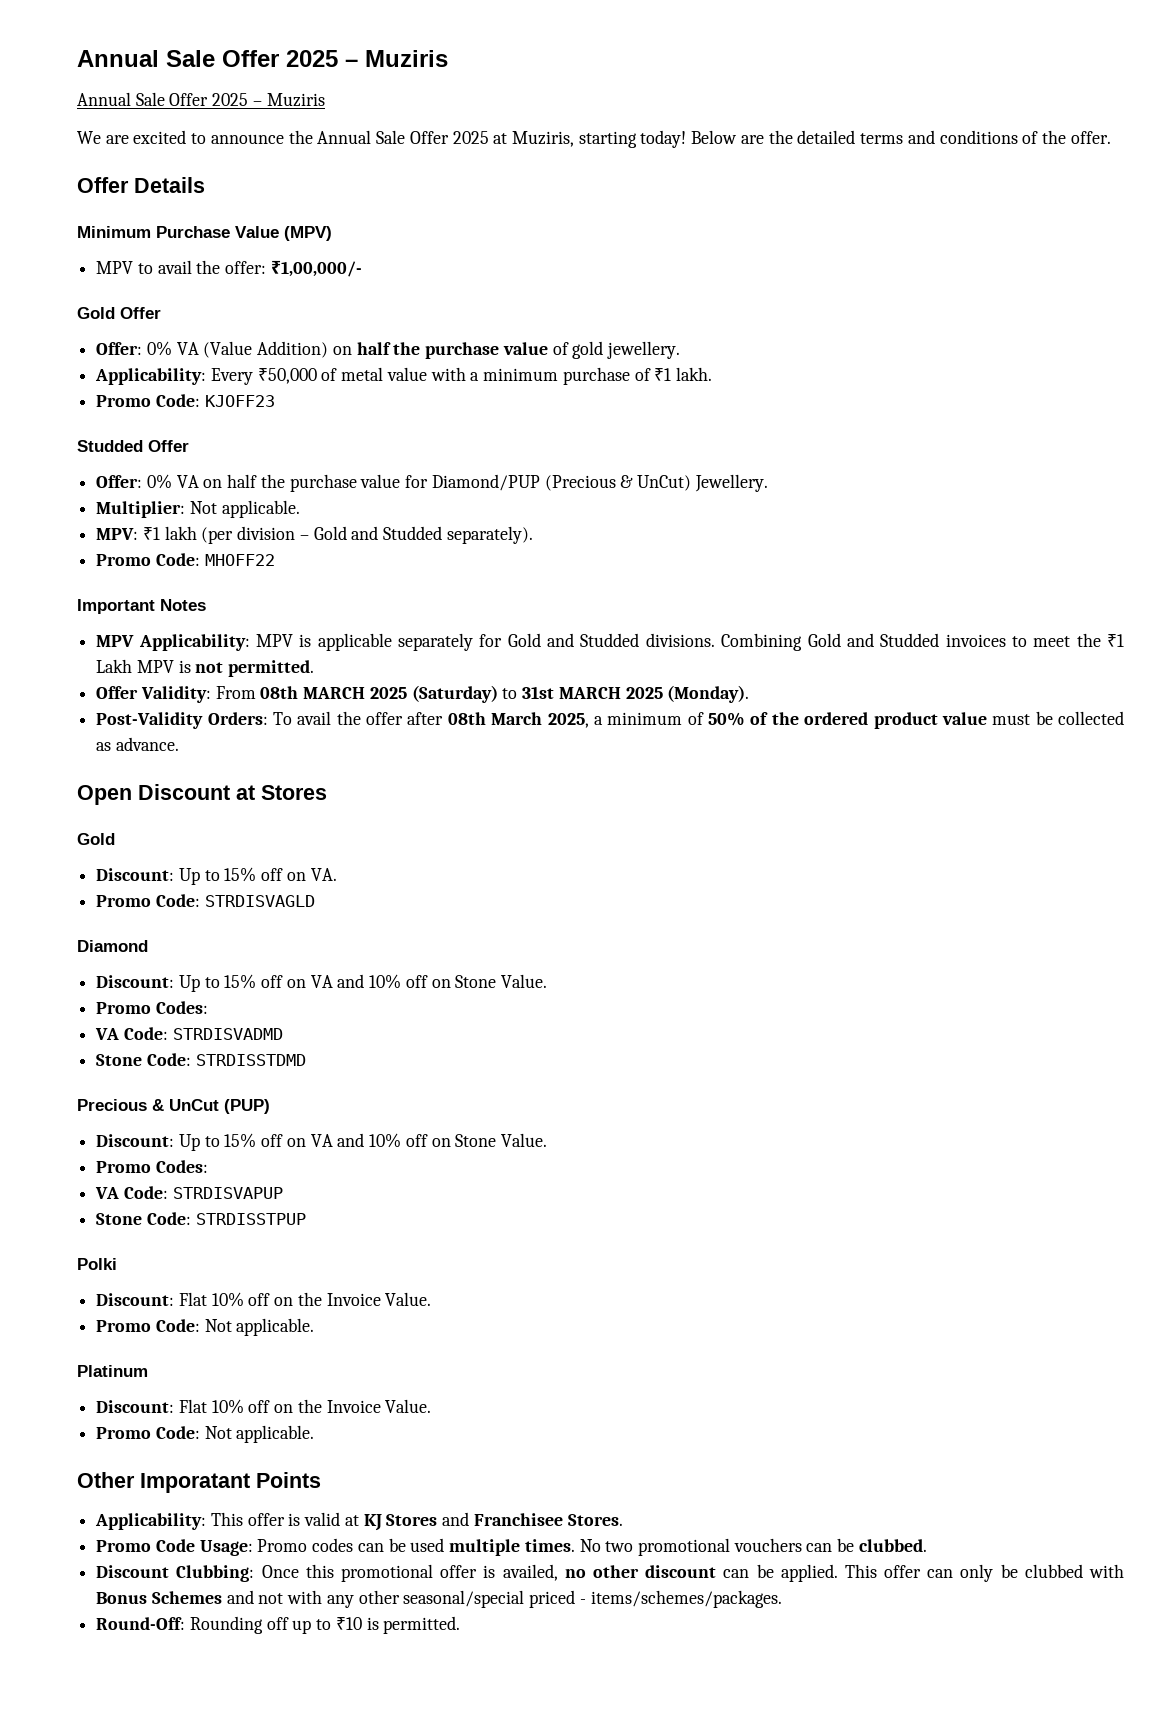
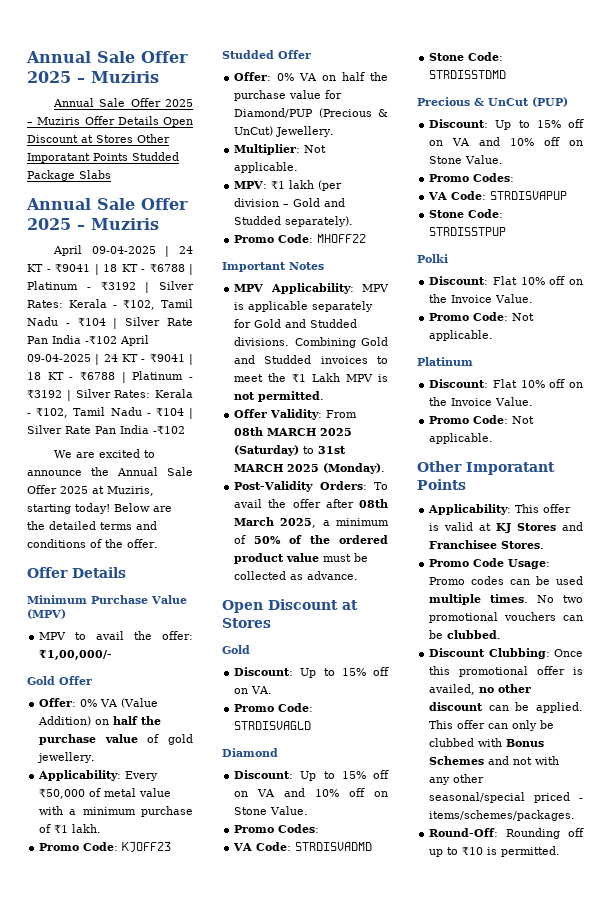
(325, 100) none -> [84,116,193,127] [27,134,170,143] [27,152,179,163] [27,170,111,181] [26,198,188,210] [27,218,159,230] [52,245,193,257] [27,263,193,275] [27,281,194,293] [27,299,193,310] [27,317,193,329] [27,335,149,346] [27,353,193,365] [27,371,193,383] [27,389,193,401] [27,407,193,419] [27,425,185,434] Offer Details Open Discount at Stores Other Imporatant Points Studded Package Slabs // Annual Sale Offer 2025 – Muziris // April 09-04-2025 | 24 KT - ₹9041 | 18 KT - ₹6788 | Platinum - ₹3192 | Silver Rates: Kerala - ₹102, Tamil Nadu - ₹104 | Silver Rate Pan India -₹102 April 09-04-2025 | 24 KT - ₹9041 | 18 KT - ₹6788 | Platinum - ₹3192 | Silver Rates: Kerala - ₹102, Tamil Nadu - ₹104 | Silver Rate Pan India -₹102

